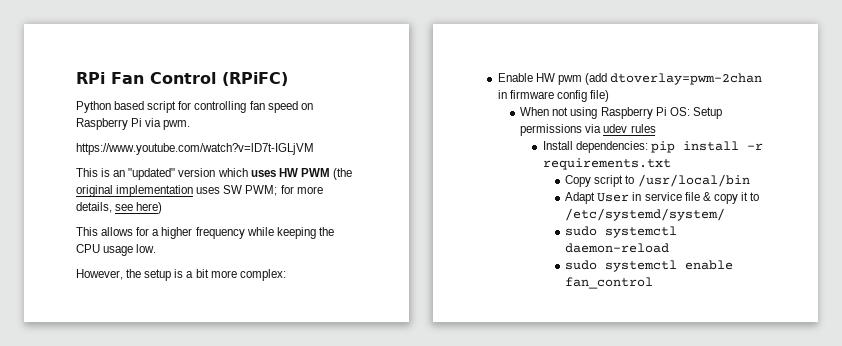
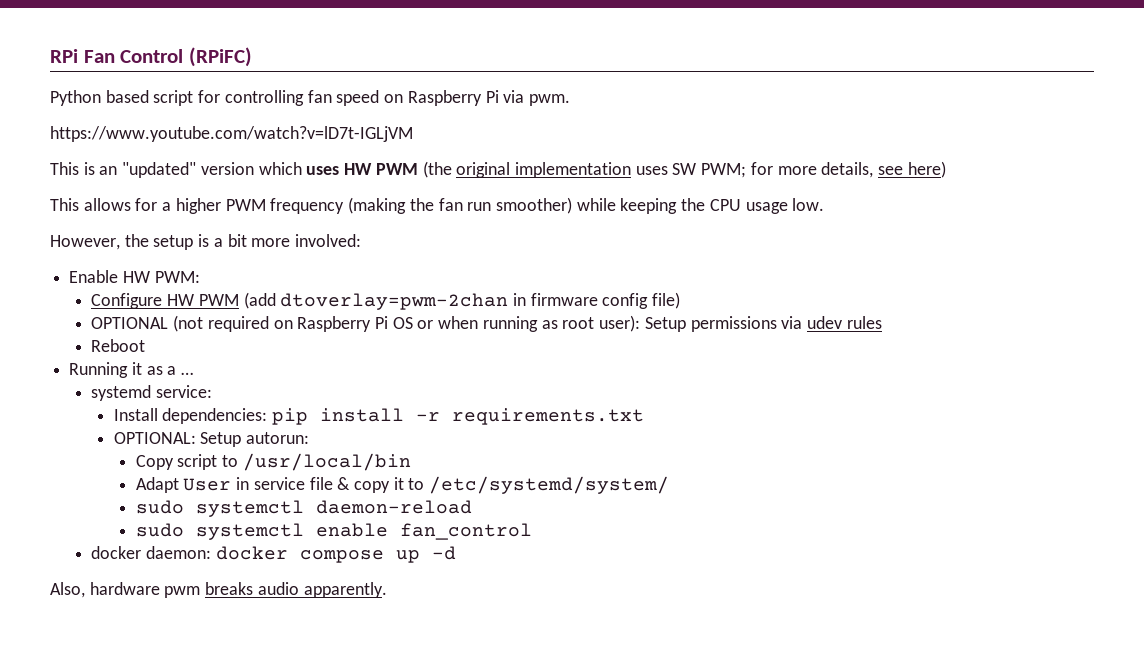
[195,227,245,239] frequency -> [225,197,572,214] PWM frequency (making the fan run smoother)
[239,269,286,281] complex: -> [295,234,362,247] involved:
[557,75,582,85] pwm -> [154,271,200,283] [91,293,239,309] PWM: // Configure HW PWM
[520,107,690,119] When not using Raspberry Pi OS: -> [91,315,641,332] OPTIONAL (not required on Raspberry Pi OS or when running as root user):
(656, 128) none -> [91,339,146,352] [69,362,194,378] [91,385,213,401] // Reboot // Running it as a … // systemd service:
(671, 164) none -> [113,432,309,447] // OPTIONAL: Setup autorun:
(654, 283) none -> [91,546,456,563] [50,582,387,598] // docker daemon: docker compose up -d // Also, hardware pwm breaks audio apparently.

